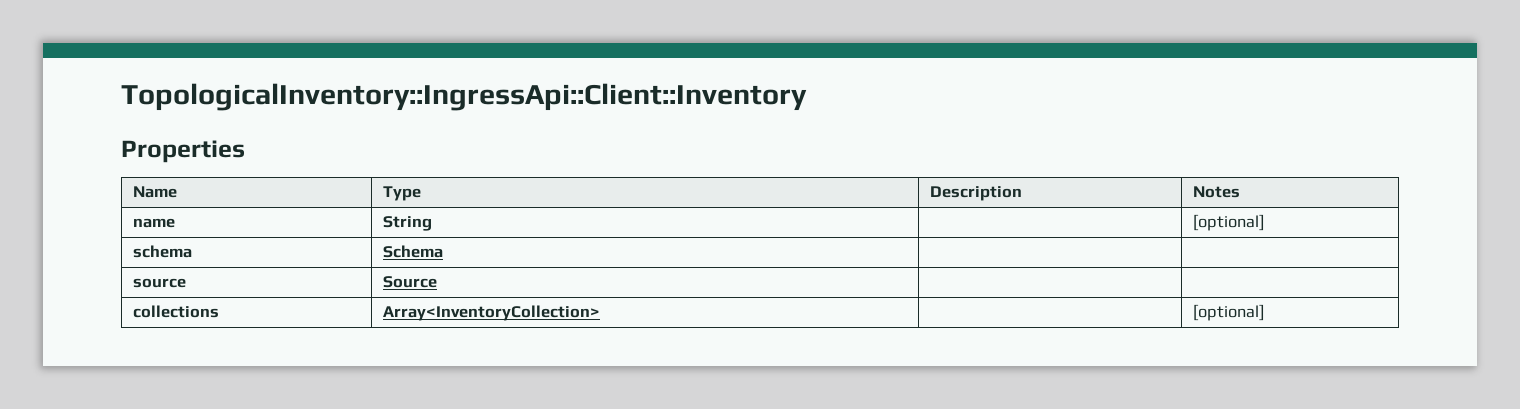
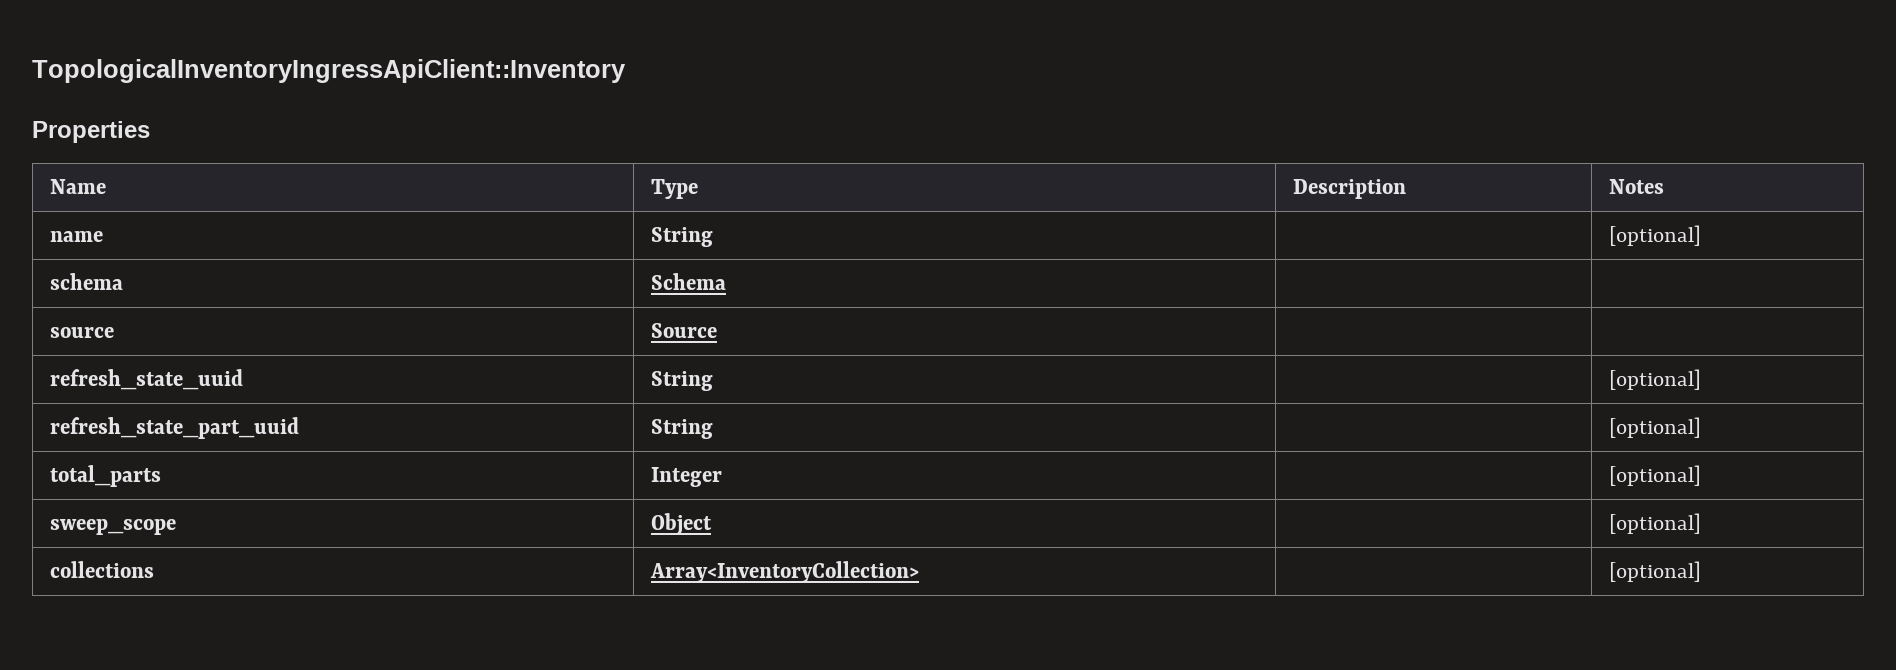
[121,83,807,111] TopologicalInventory::IngressApi::Client::Inventory -> [32,59,626,83] TopologicalInventoryIngressApiClient::Inventory
(437, 282) none -> [50,369,244,390] [651,371,714,391] [1609,369,1702,390] [50,417,300,439] [651,419,714,439] [1609,417,1702,438] [50,465,162,487] [651,467,723,487] [1609,465,1702,486] [50,519,177,535] [651,513,713,535] [1609,513,1702,534] // refresh_state_uuid | String | | [optional] // refresh_state_part_uuid | String | | [optional] // total_parts | Integer | | [optional] // sweep_scope | Object | | [optional]

